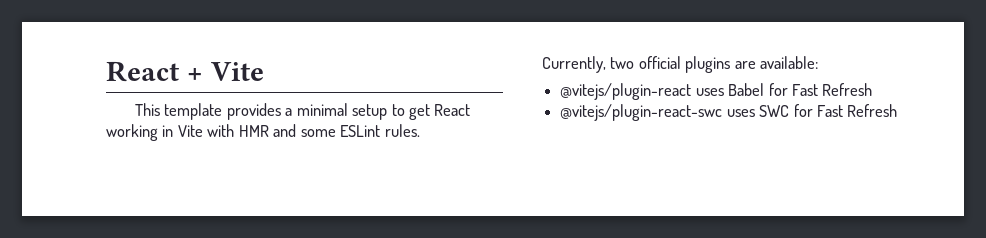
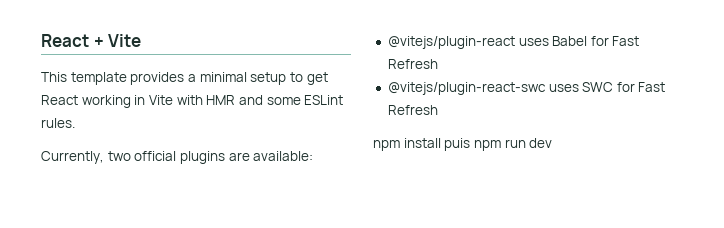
(898, 110) none -> [373,138,553,151] // npm install puis npm run dev

